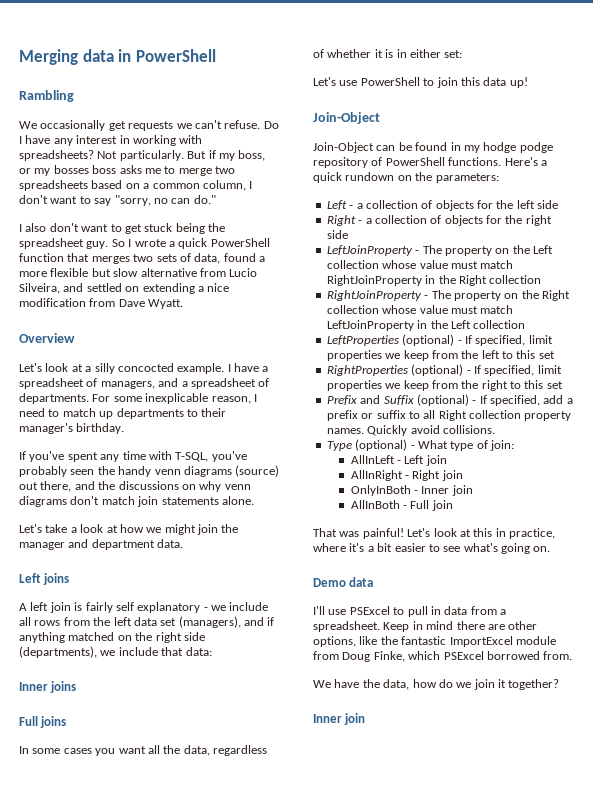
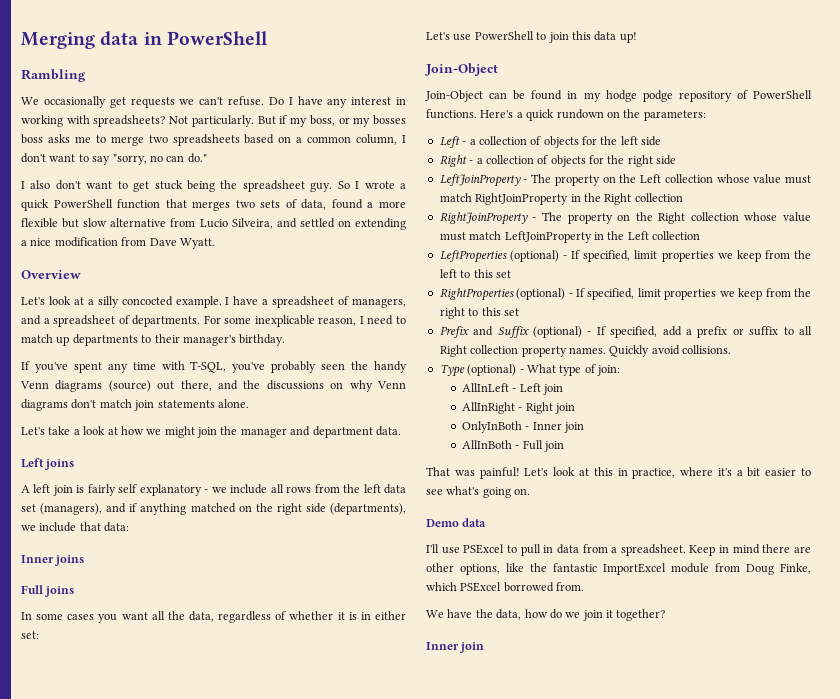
[154,469,181,475] venn -> [20,381,49,389] Venn
[224,484,251,490] venn -> [377,381,406,389] Venn

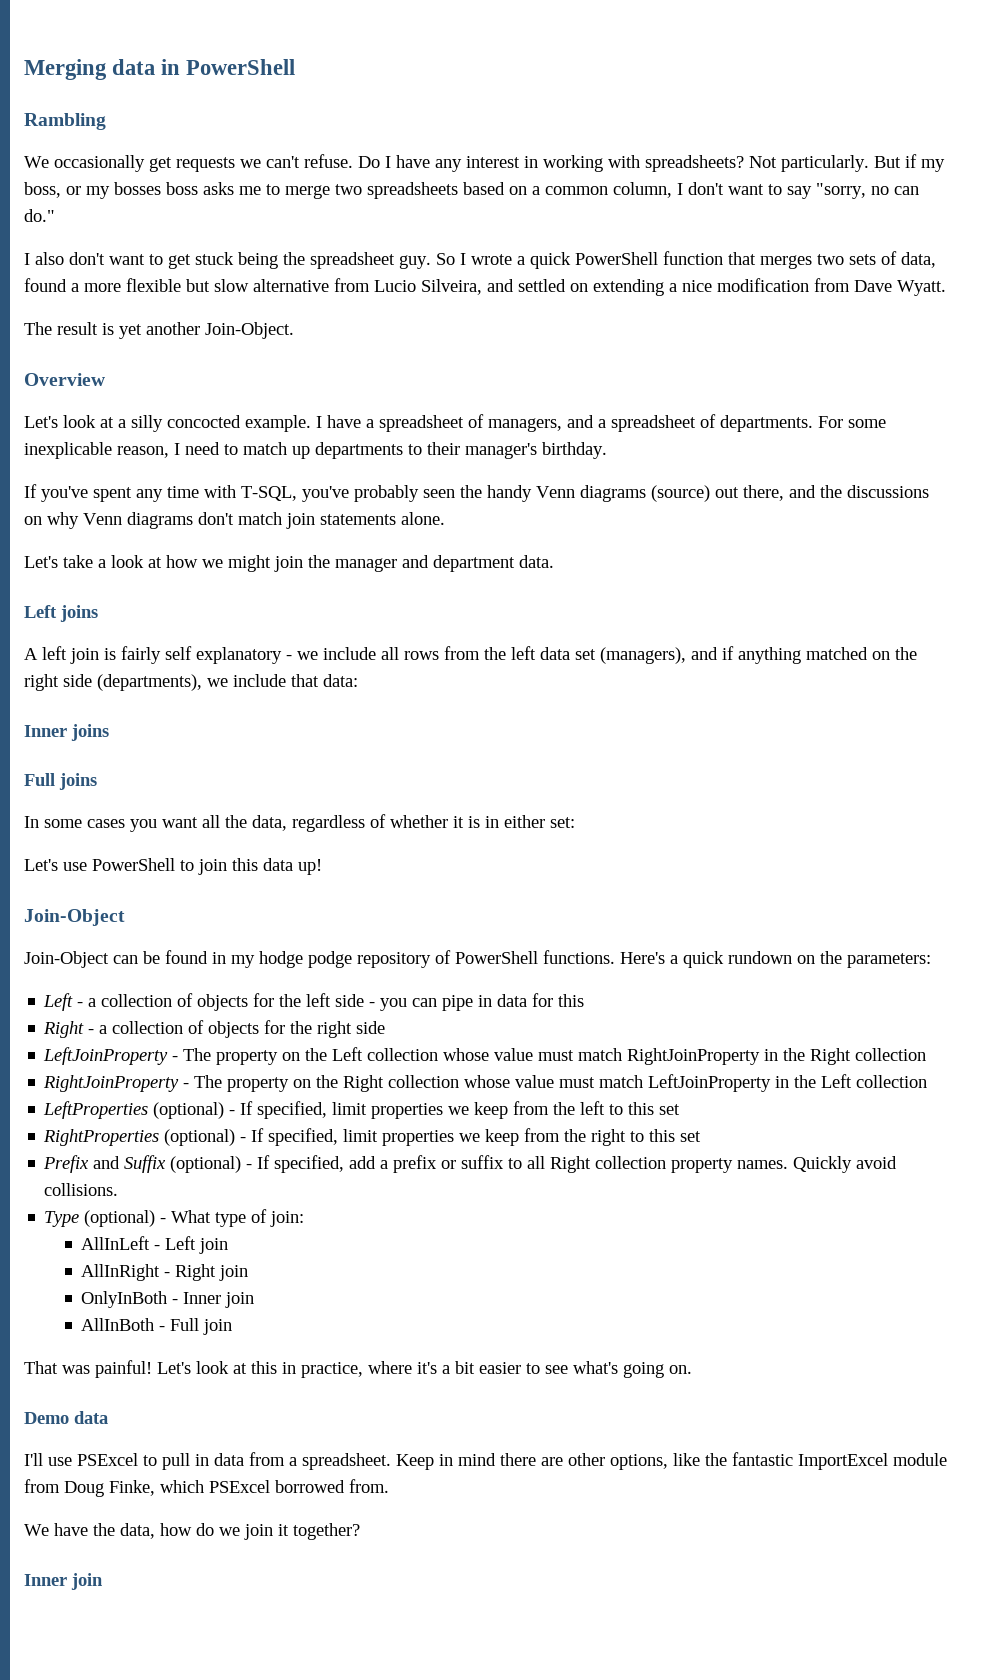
(215, 243) none -> [24,322,294,339] // The result is yet another Join-Object.
(662, 141) none -> [369,993,585,1011] - you can pipe in data for this

